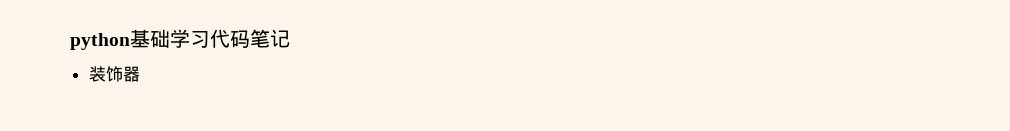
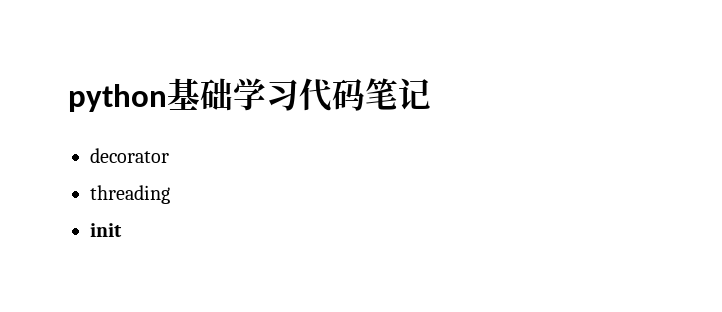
[88,66,140,82] 装饰器 -> [90,148,169,163] [90,185,170,204] [90,223,122,237] decorator // threading // init

